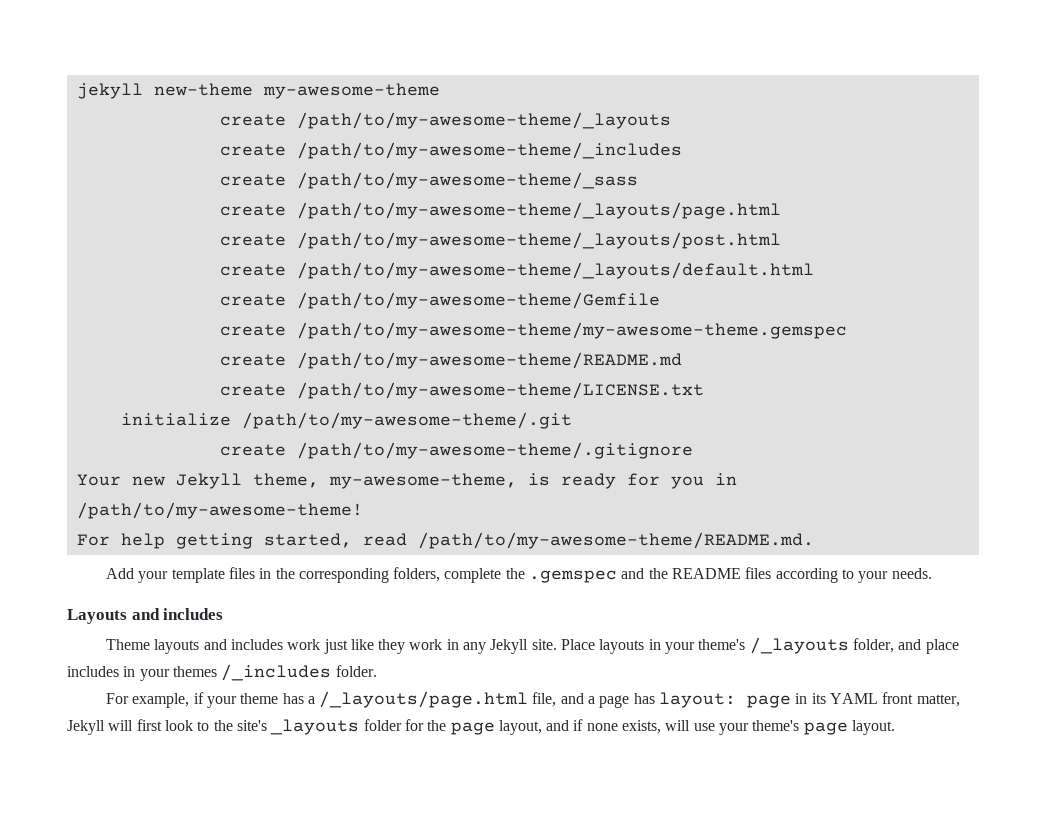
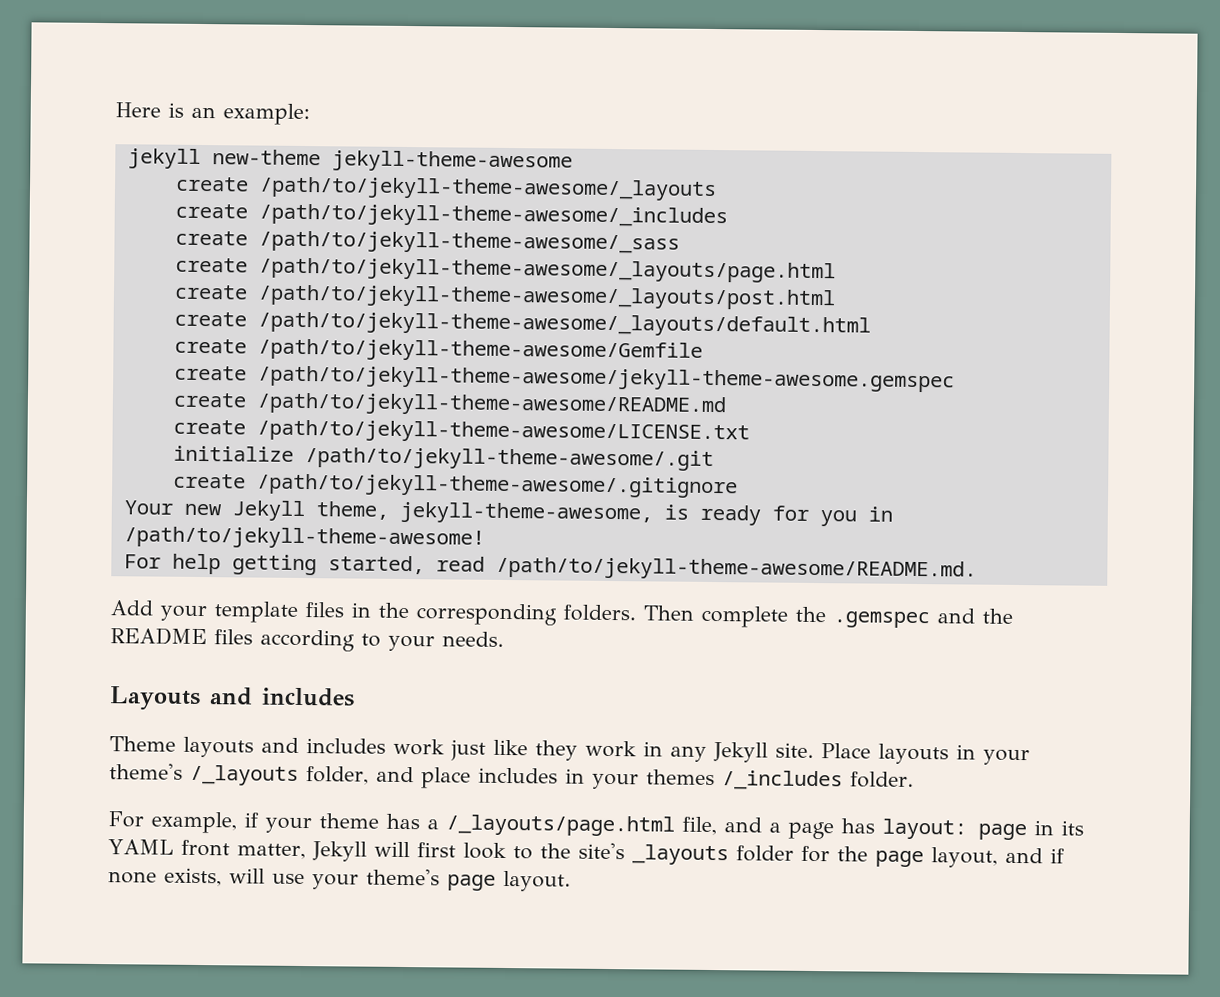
(76, 91) none -> [115,102,310,126] Here is an example: //
[262,83,440,99] [219,112,671,129] [219,142,682,159] [219,172,638,189] [219,202,781,219] [219,232,781,249] [219,262,814,279] [219,292,660,309] [219,322,847,339] [219,352,682,369] [219,382,704,399] my-awesome-theme // create /path/to/my-awesome-theme/_layouts // create /path/to/my-awesome-theme/_includes // create /path/to/my-awesome-theme/_sass // create /path/to/my-awesome-theme/_layouts/page.html // create /path/to/my-awesome-theme/_layouts/post.html // create /path/to/my-awesome-theme/_layouts/default.html // create /path/to/my-awesome-theme/Gemfile // create /path/to/my-awesome-theme/my-awesome-theme.gemspec // create /path/to/my-awesome-theme/README.md // create /path/to/my-awesome-theme/LICENSE.txt -> [331,150,573,173] [174,176,717,202] [174,203,728,229] [174,230,680,255] [174,257,836,284] [173,284,836,311] [173,311,871,338] [173,338,703,363] [173,365,955,393] [172,392,726,418] [172,419,750,445] jekyll-theme-awesome // create /path/to/jekyll-theme-awesome/_layouts // create /path/to/jekyll-theme-awesome/_includes // create /path/to/jekyll-theme-awesome/_sass // create /path/to/jekyll-theme-awesome/_layouts/page.html // create /path/to/jekyll-theme-awesome/_layouts/post.html // create /path/to/jekyll-theme-awesome/_layouts/default.html // create /path/to/jekyll-theme-awesome/Gemfile // create /path/to/jekyll-theme-awesome/jekyll-theme-awesome.gemspec // create /path/to/jekyll-theme-awesome/README.md // create /path/to/jekyll-theme-awesome/LICENSE.txt
[241,412,572,429] [219,442,693,459] /path/to/my-awesome-theme/.git // create /path/to/my-awesome-theme/.gitignore -> [304,447,714,472] [172,473,738,499] /path/to/jekyll-theme-awesome/.git // create /path/to/jekyll-theme-awesome/.gitignore
[328,473,517,489] my-awesome-theme, -> [399,501,653,525] jekyll-theme-awesome,
[76,502,363,519] /path/to/my-awesome-theme! -> [123,526,485,550] /path/to/jekyll-theme-awesome!
[417,532,814,549] /path/to/my-awesome-theme/README.md. -> [495,556,977,582] /path/to/jekyll-theme-awesome/README.md.
[393,567,441,582] folders, -> [563,604,694,622] folders. Then

